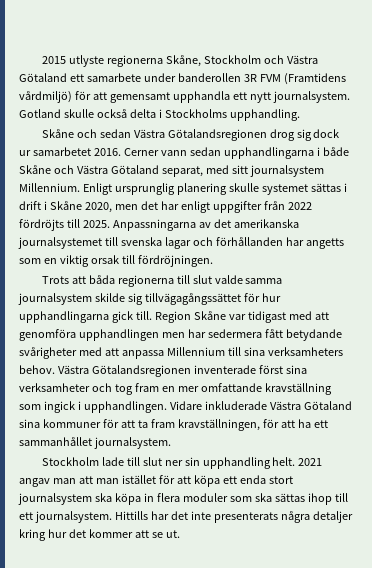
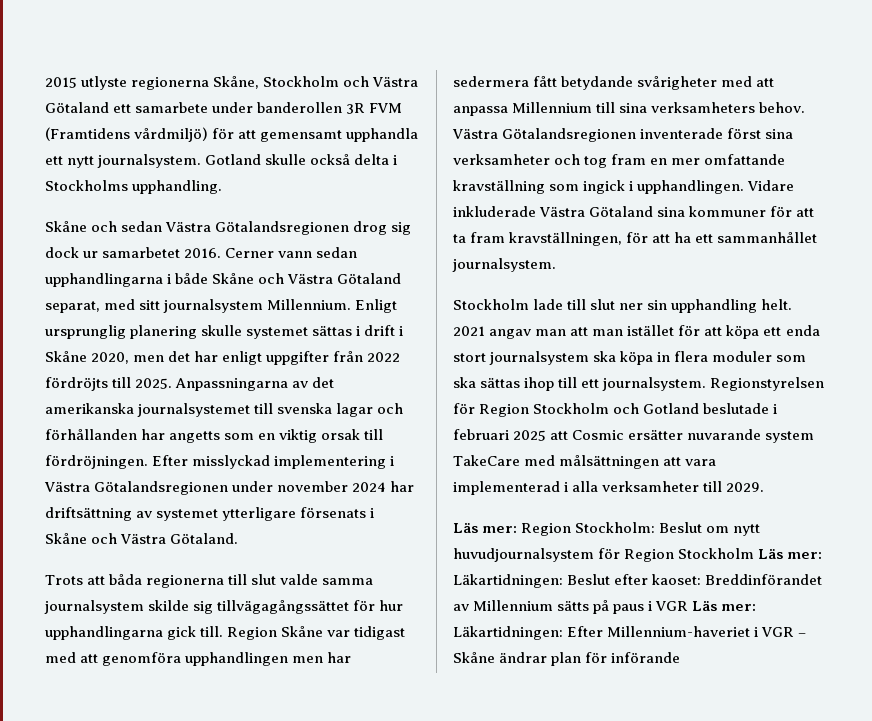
(213, 261) none -> [152,455,395,469] [44,481,415,495] [45,507,375,521] [45,533,239,544] Efter misslyckad implementering i Västra Götalandsregionen under november 2024 har driftsättning av systemet ytterligare försenats i Skåne och Västra Götaland.
[114,511,353,523] [19,529,180,541] Hittills har det inte presenterats några detaljer kring hur det kommer att se ut. -> [710,377,825,391] [453,403,778,417] [453,429,815,443] [453,455,717,469] [453,481,765,495] [453,522,761,536] [453,548,823,562] [453,574,823,588] [453,600,757,614] [453,626,807,640] [453,652,681,666] Regionstyrelsen för Region Stockholm och Gotland beslutade i februari 2025 att Cosmic ersätter nuvarande system TakeCare med målsättningen att vara implementerad i alla verksamheter till 2029. // Läs mer: Region Stockholm: Beslut om nytt huvudjournalsystem för Region Stockholm Läs mer: Läkartidningen: Beslut efter kaoset: Breddinförandet av Millennium sätts på paus i VGR Läs mer: Läkartidningen: Efter Millennium-haveriet i VGR – Skåne ändrar plan för införande

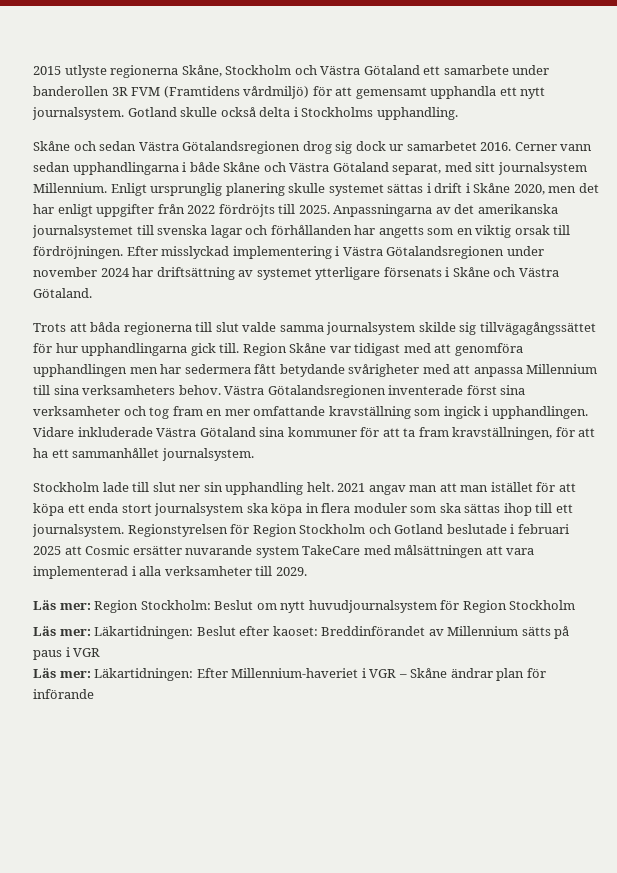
(755, 553) none -> (576, 605) //
(689, 606) none -> (101, 652) //

